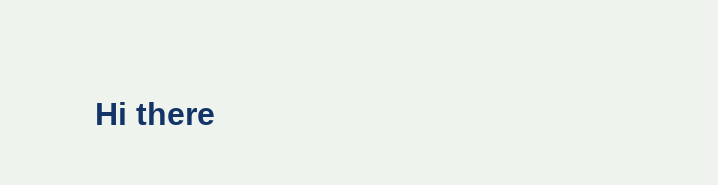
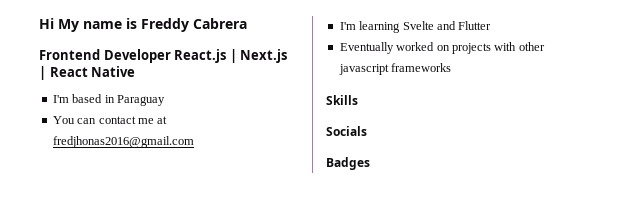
[136,102,215,125] there -> [58,18,247,32] [39,49,288,63] [39,66,136,80] [52,94,165,106] [52,116,168,124] [52,136,194,148] [339,21,492,33] [339,42,545,54] [338,63,452,75] [326,95,358,105] [326,126,367,136] [326,157,370,170] My name is Freddy Cabrera // Frontend Developer React.js | Next.js | React Native // I'm based in Paraguay // You can contact me at fredjhonas2016@gmail.com // I'm learning Svelte and Flutter // Eventually worked on projects with other javascript frameworks // Skills // Socials // Badges

